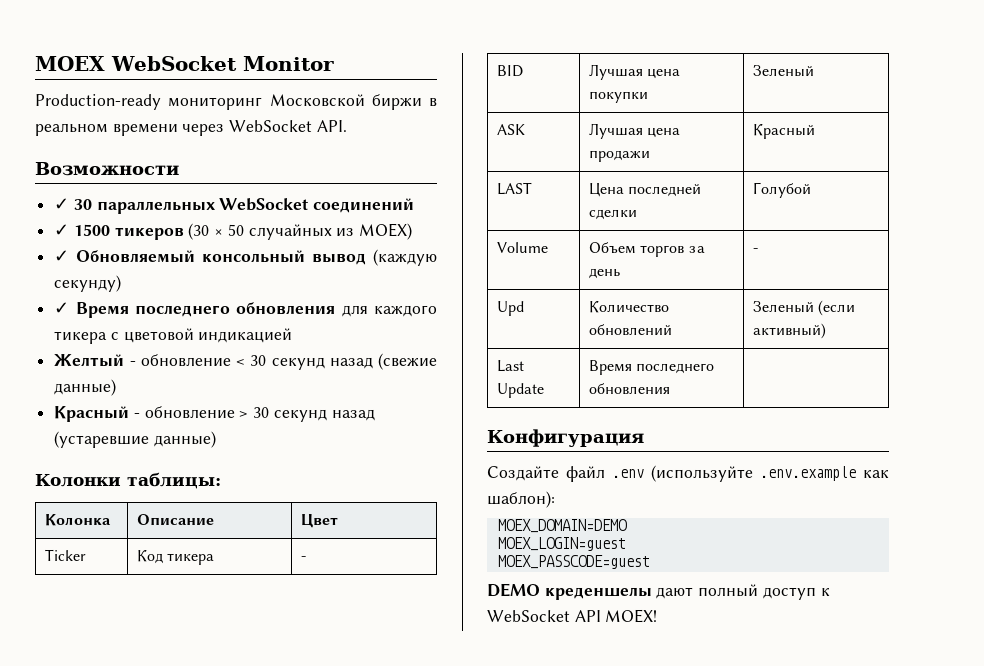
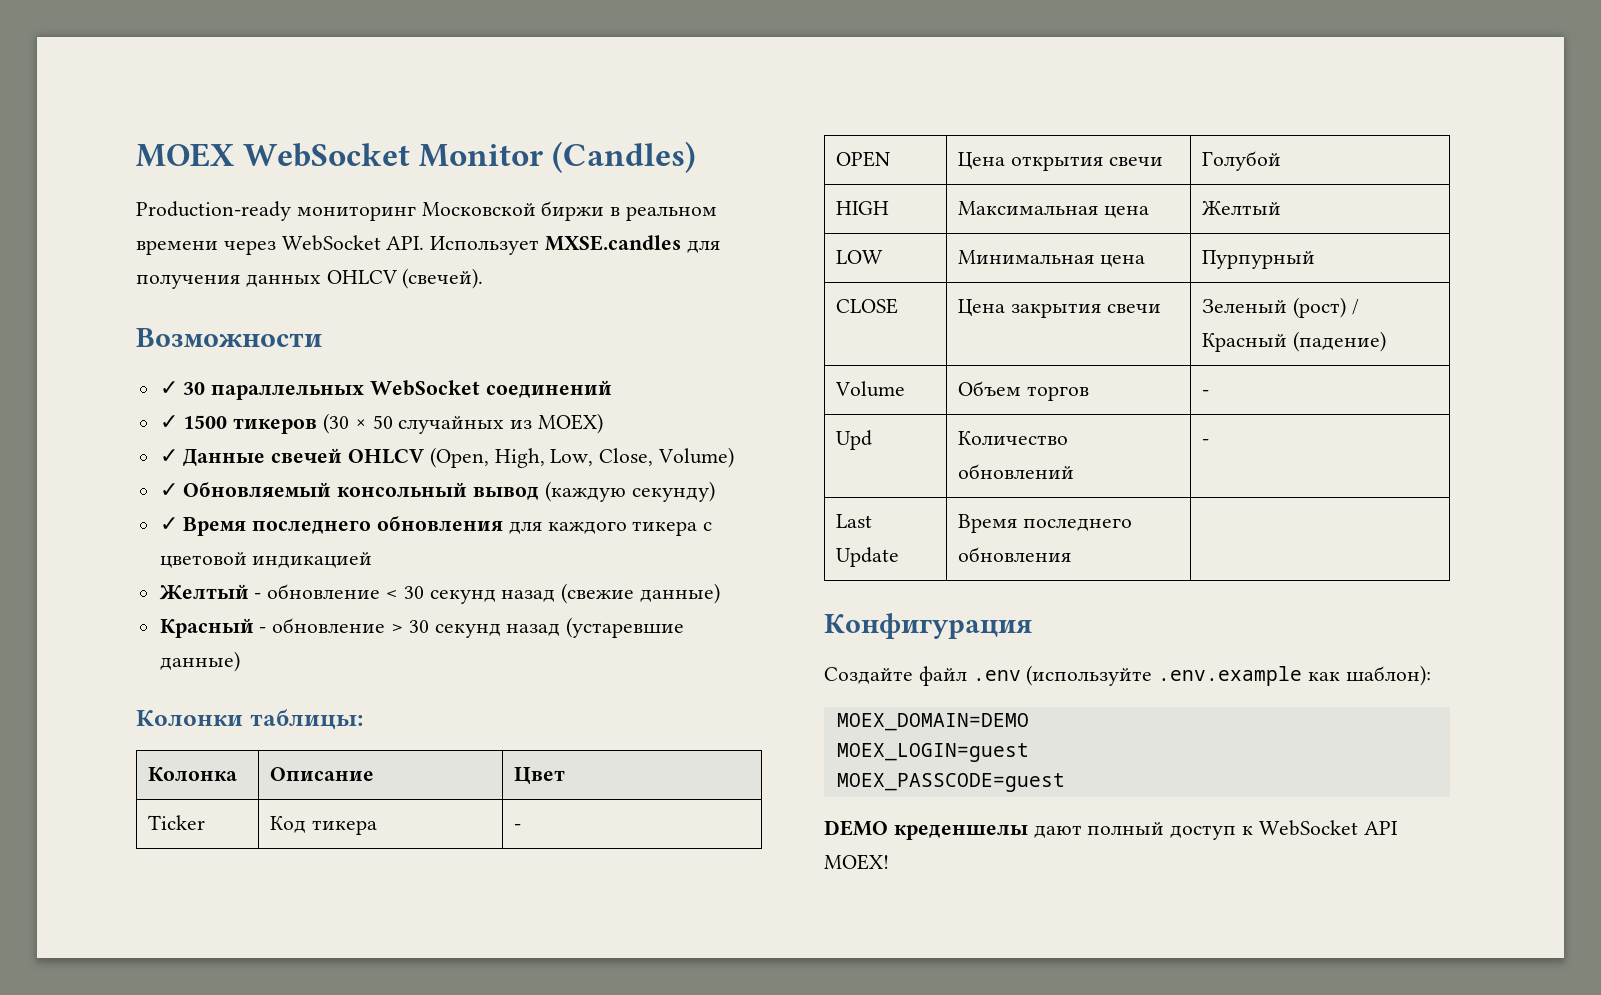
(334, 63) none -> [552,141,697,173] (Candles)
(347, 126) none -> [430,235,720,255] [136,268,484,289] Использует MXSE.candles для получения данных OHLCV (свечей).
(413, 231) none -> [159,447,735,468] // ✓ Данные свечей OHLCV (Open, High, Low, Close, Volume)
[497,65,524,77] [589,64,681,80] [589,91,649,103] [753,65,815,77] [497,124,526,135] [589,123,681,139] [589,150,651,162] [753,124,816,139] [497,182,533,195] [589,183,702,197] [589,209,638,220] [753,182,812,198] BID | Лучшая цена покупки | Зеленый // ASK | Лучшая цена продажи | Красный // LAST | Цена последней сделки | Голубой -> [835,151,890,167] [957,152,1163,171] [1201,151,1281,171] [835,201,889,215] [957,201,1149,218] [1201,201,1281,215] [835,250,883,264] [957,250,1145,267] [1201,250,1315,269] [835,298,898,314] [957,299,1161,318] [1201,297,1359,318] [1201,331,1386,352] OPEN | Цена открытия свечи | Голубой // HIGH | Максимальная цена | Желтый // LOW | Минимальная цена | Пурпурный // CLOSE | Цена закрытия свечи | Зеленый (рост) / Красный (падение)
[688,246,705,253] [589,268,621,279] за день -> (1089, 393) none
[753,300,856,316] [753,323,827,339] Зеленый (если активный) -> [1201,439,1209,445] -

